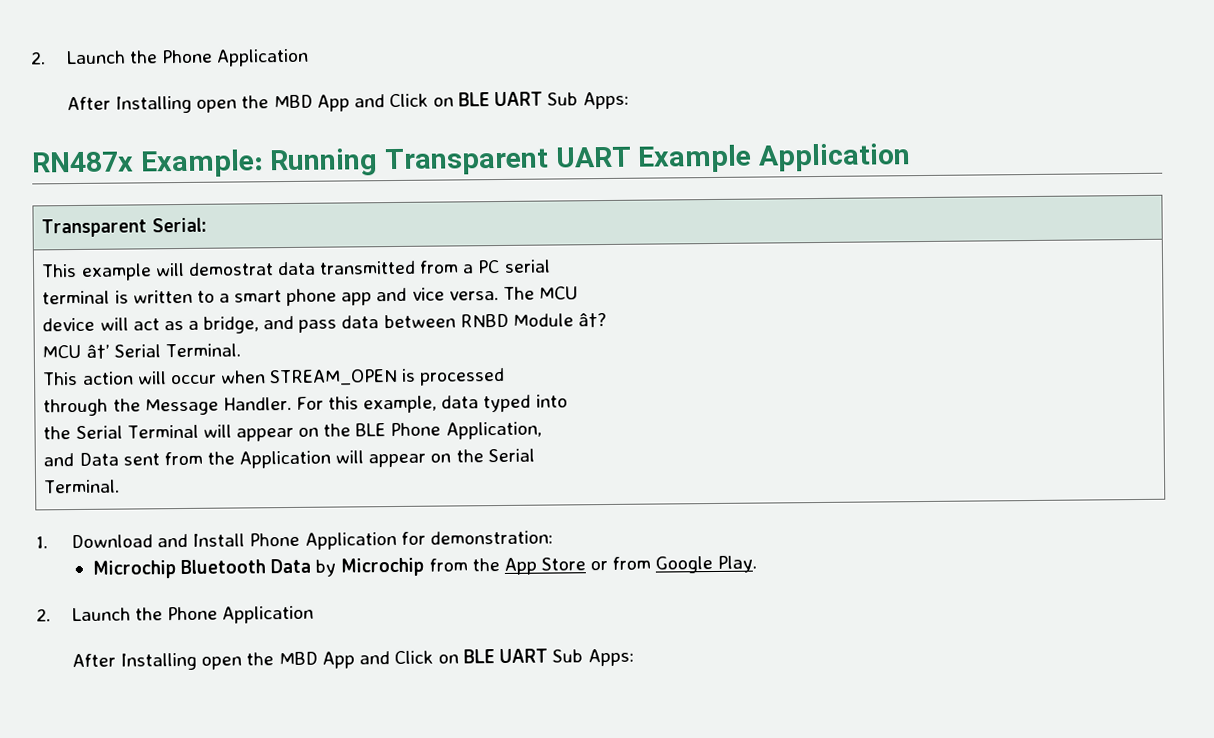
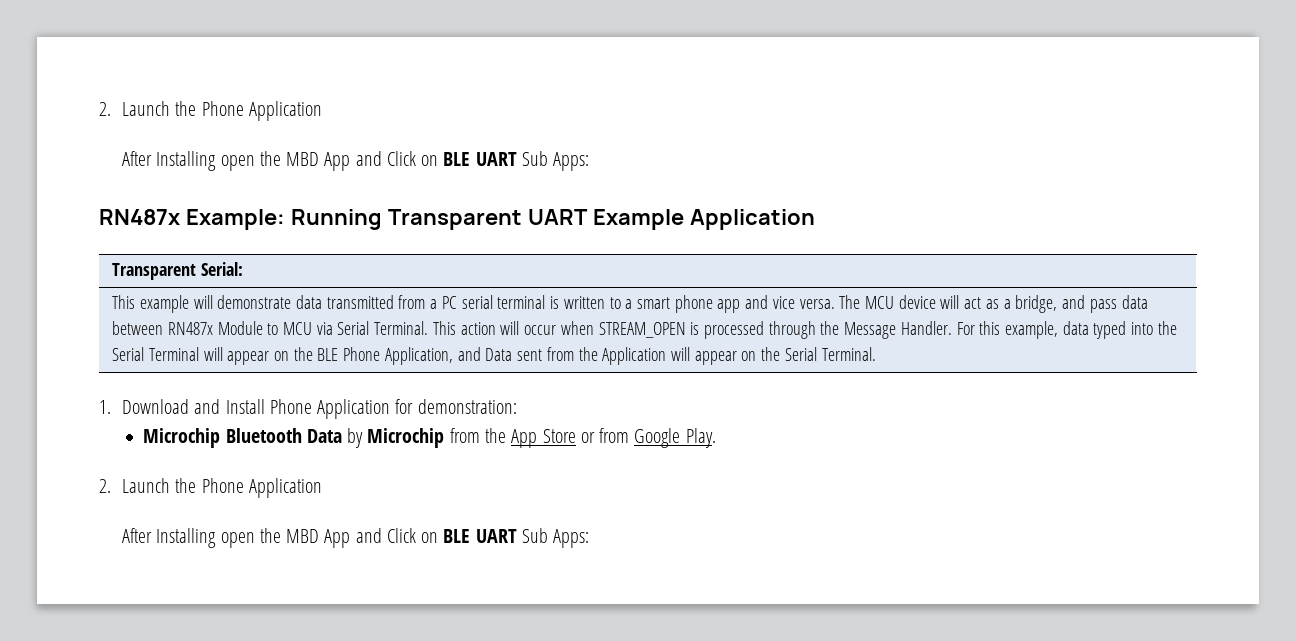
[187,262,274,276] demostrat -> [217,295,292,309] demonstrate
(551, 266) // -> (493, 302) none
(578, 293) // -> (895, 302) none
[459,313,607,328] [42,343,241,359] RNBD Module â†? // MCU â†’ Serial Terminal. // -> [167,321,429,335] RN487x Module to MCU via Serial Terminal.
(506, 376) // -> (764, 330) none
(568, 401) // -> (1154, 328) none
(542, 430) // -> (453, 356) none
(535, 455) // -> (817, 354) none

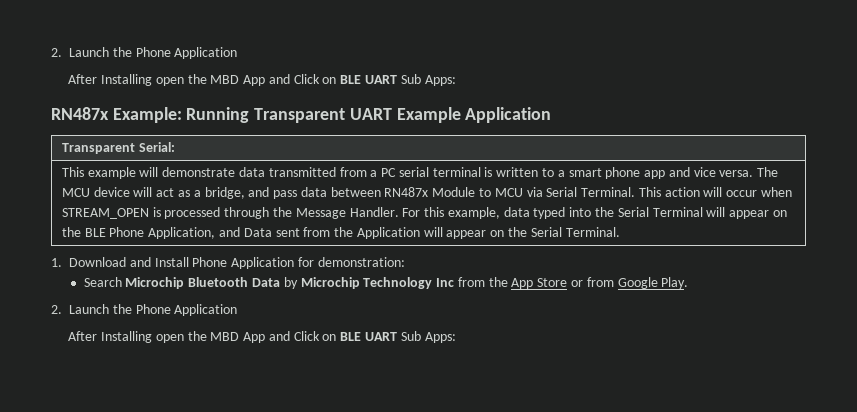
(517, 406) none -> [83,277,122,287] Search
(445, 438) none -> [363,277,455,289] Technology Inc

